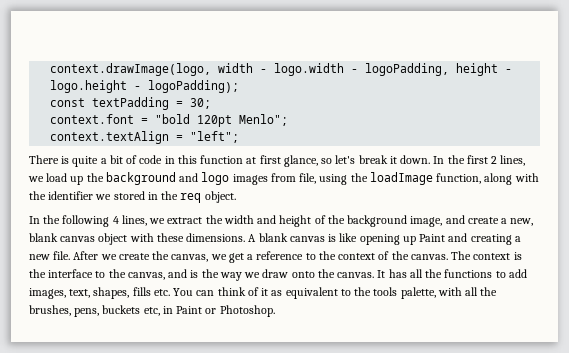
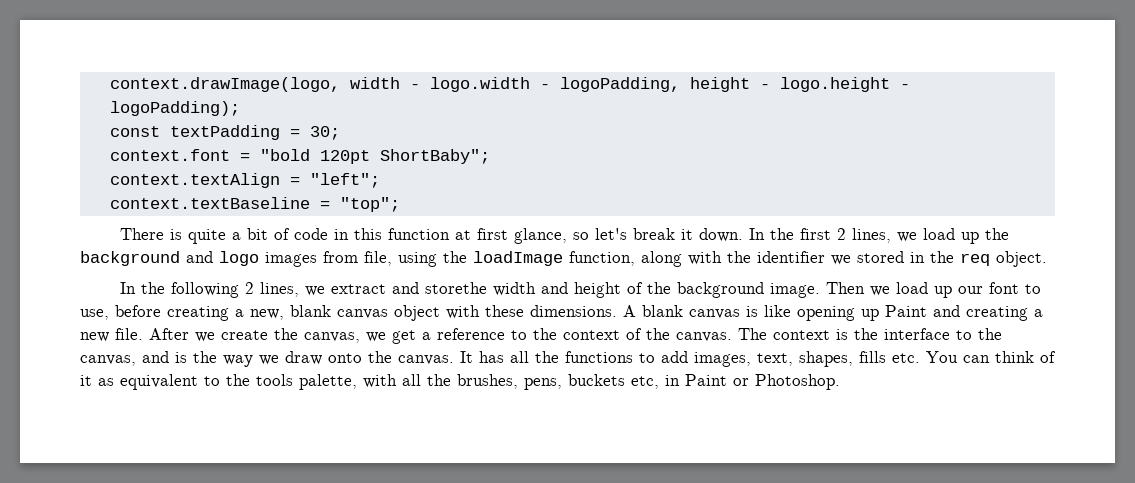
[239,114,289,126] Menlo"; -> [379,149,490,164] ShortBaby";
(240, 137) none -> [109,197,400,212] // context.textBaseline = "top";
[112,216,119,224] 4 -> [245,282,255,294] 2
[205,215,223,224] the -> [392,282,488,294] and storethe
[410,215,499,227] image, and create -> [770,282,1042,298] [80,305,229,321] image. Then we load up our font to use, before creating

